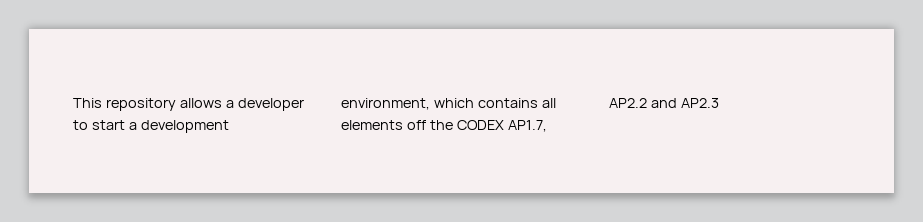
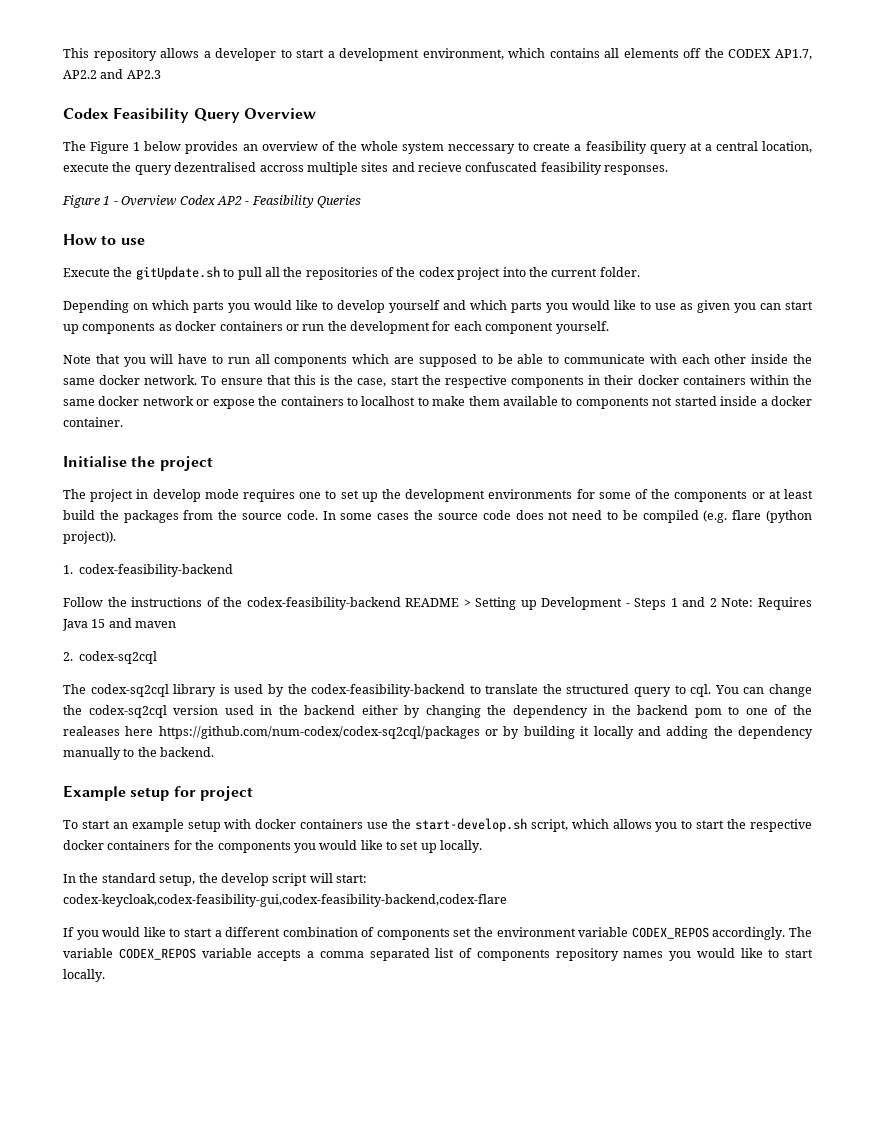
(719, 103) none -> [63,107,316,123] [63,141,813,154] [63,162,669,175] [62,195,361,208] [63,234,145,245] [63,266,640,280] [63,300,813,313] [63,321,609,334] [63,354,812,367] [63,375,812,388] [63,396,813,409] [63,417,123,427] [63,456,213,471] [63,489,814,502] [63,510,813,523] [63,531,116,544] [63,564,234,577] [63,597,812,610] [62,618,177,631] [63,651,158,664] [63,684,813,697] [63,705,812,718] [63,726,814,739] [63,747,215,760] [63,785,253,801] [63,818,813,832] [63,840,483,853] [63,873,367,886] [63,894,507,907] [63,927,812,940] [63,948,813,961] [63,969,105,982] // Codex Feasibility Query Overview // The Figure 1 below provides an overview of the whole system neccessary to create a feasibility query at a central location, execute the query dezentralised accross multiple sites and recieve confuscated feasibility responses. // Figure 1 - Overview Codex AP2 - Feasibility Queries // How to use // Execute the gitUpdate.sh to pull all the repositories of the codex project into the current folder. // Depending on which parts you would like to develop yourself and which parts you would like to use as given you can start up components as docker containers or run the development for each component yourself. // Note that you will have to run all components which are supposed to be able to communicate with each other inside the same docker network. To ensure that this is the case, start the respective components in their docker containers within the same docker network or expose the containers to localhost to make them available to components not started inside a docker container. // Initialise the project // The project in develop mode requires one to set up the development environments for some of the components or at least build the packages from the source code. In some cases the source code does not need to be compiled (e.g. flare (python project)). // 1. codex-feasibility-backend // Follow the instructions of the codex-feasibility-backend README > Setting up Development - Steps 1 and 2 Note: Requires Java 15 and maven // 2. codex-sq2cql // The codex-sq2cql library is used by the codex-feasibility-backend to translate the structured query to cql. You can change the codex-sq2cql version used in the backend either by changing the dependency in the backend pom to one of the realeases here https://github.com/num-codex/codex-sq2cql/packages or by building it locally and adding the dependency manually to the backend. // Example setup for project // To start an example setup with docker containers use the start-develop.sh script, which allows you to start the respective docker containers for the components you would like to set up locally. // In the standard setup, the develop script will start: codex-keycloak,codex-feasibility-gui,codex-feasibility-backend,codex-flare // If you would like to start a different combination of components set the environment variable CODEX_REPOS accordingly. The variable CODEX_REPOS variable accepts a comma separated list of components repository names you would like to start locally.

